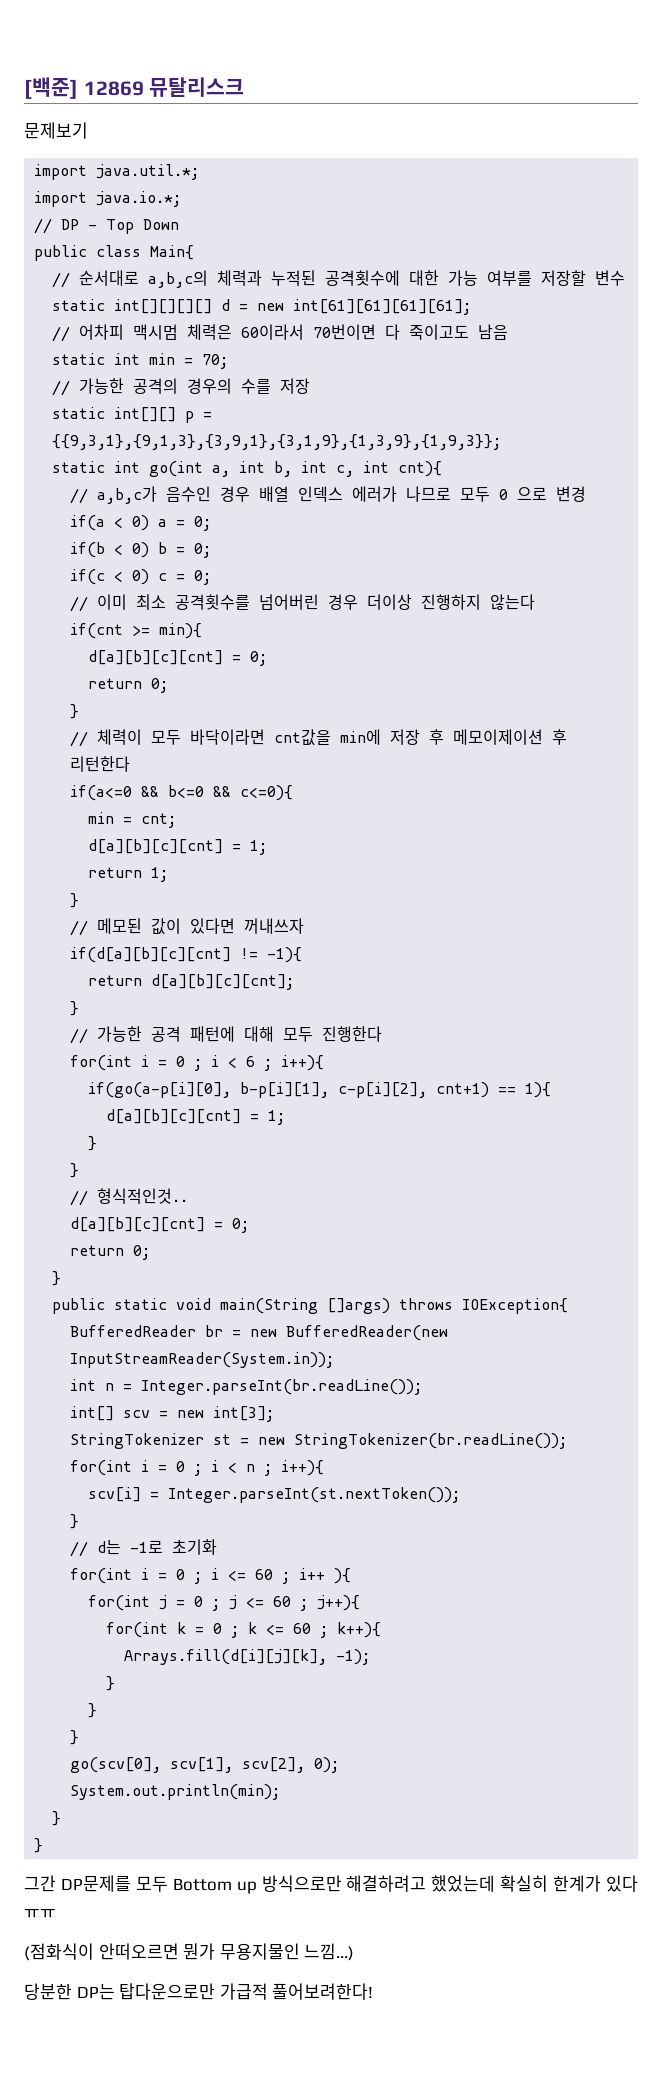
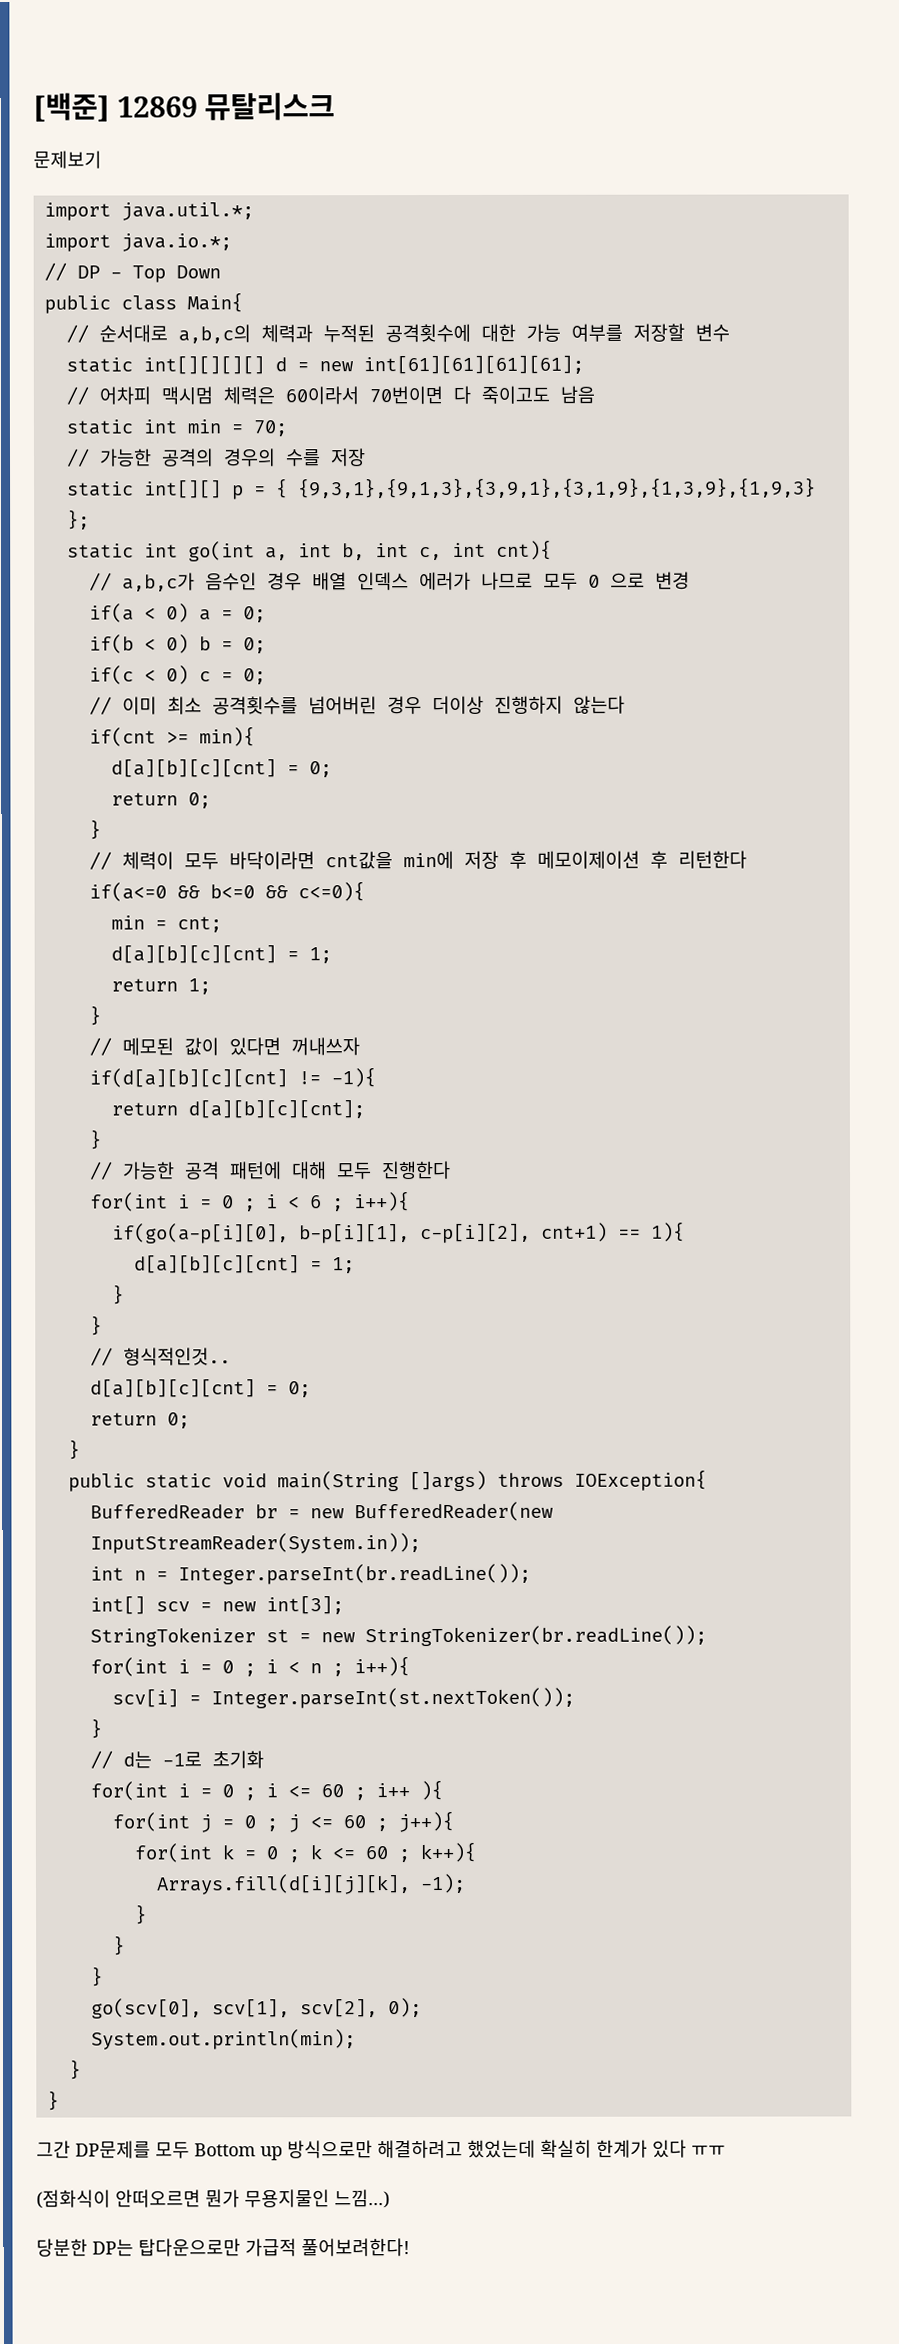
[52,434,502,450] {{9,3,1},{9,1,3},{3,9,1},{3,1,9},{1,3,9},{1,9,3}}; -> [275,477,816,499] [66,509,90,530] { {9,3,1},{9,1,3},{3,9,1},{3,1,9},{1,3,9},{1,9,3} };

